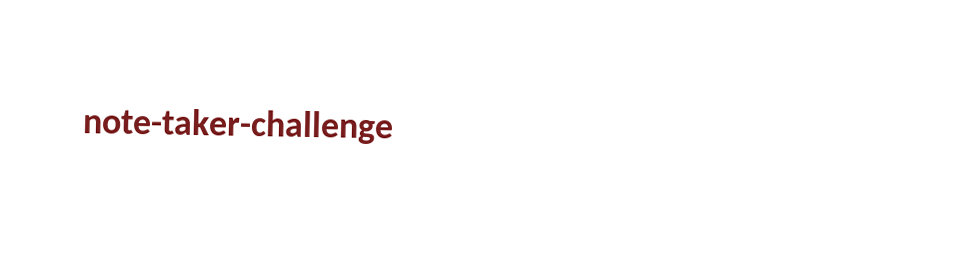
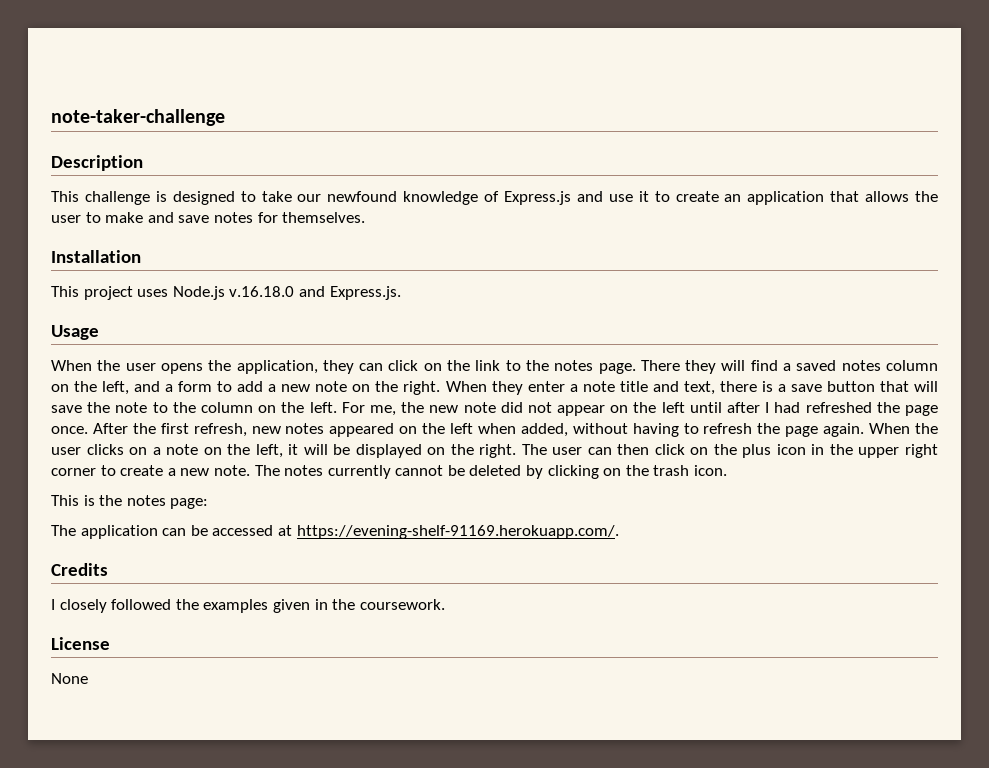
(394, 126) none -> [51,155,143,171] [51,191,938,205] [51,212,366,223] [51,250,141,263] [51,286,401,300] [51,325,99,340] [51,360,939,374] [51,381,939,395] [51,402,939,416] [51,423,939,437] [51,444,938,458] [51,465,728,479] [51,495,209,509] [51,525,619,539] [51,563,108,576] [51,599,445,613] [51,637,110,650] [51,673,88,684] // Description // This challenge is designed to take our newfound knowledge of Express.js and use it to create an application that allows the user to make and save notes for themselves. // Installation // This project uses Node.js v.16.18.0 and Express.js. // Usage // When the user opens the application, they can click on the link to the notes page. There they will find a saved notes column on the left, and a form to add a new note on the right. When they enter a note title and text, there is a save button that will save the note to the column on the left. For me, the new note did not appear on the left until after I had refreshed the page once. After the first refresh, new notes appeared on the left when added, without having to refresh the page again. When the user clicks on a note on the left, it will be displayed on the right. The user can then click on the plus icon in the upper right corner to create a new note. The notes currently cannot be deleted by clicking on the trash icon. // This is the notes page: // The application can be accessed at https://evening-shelf-91169.herokuapp.com/. // Credits // I closely followed the examples given in the coursework. // License // None

